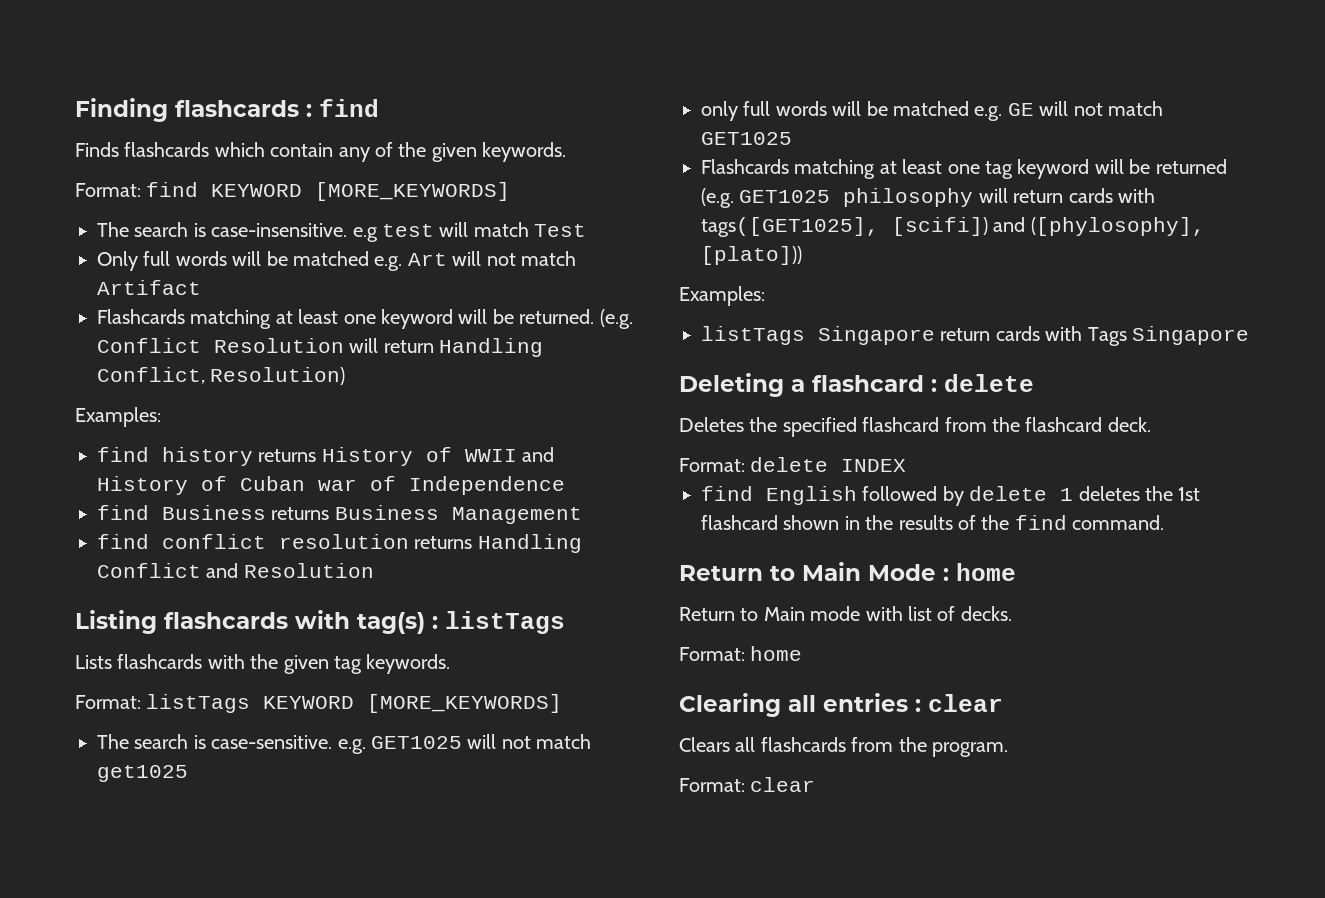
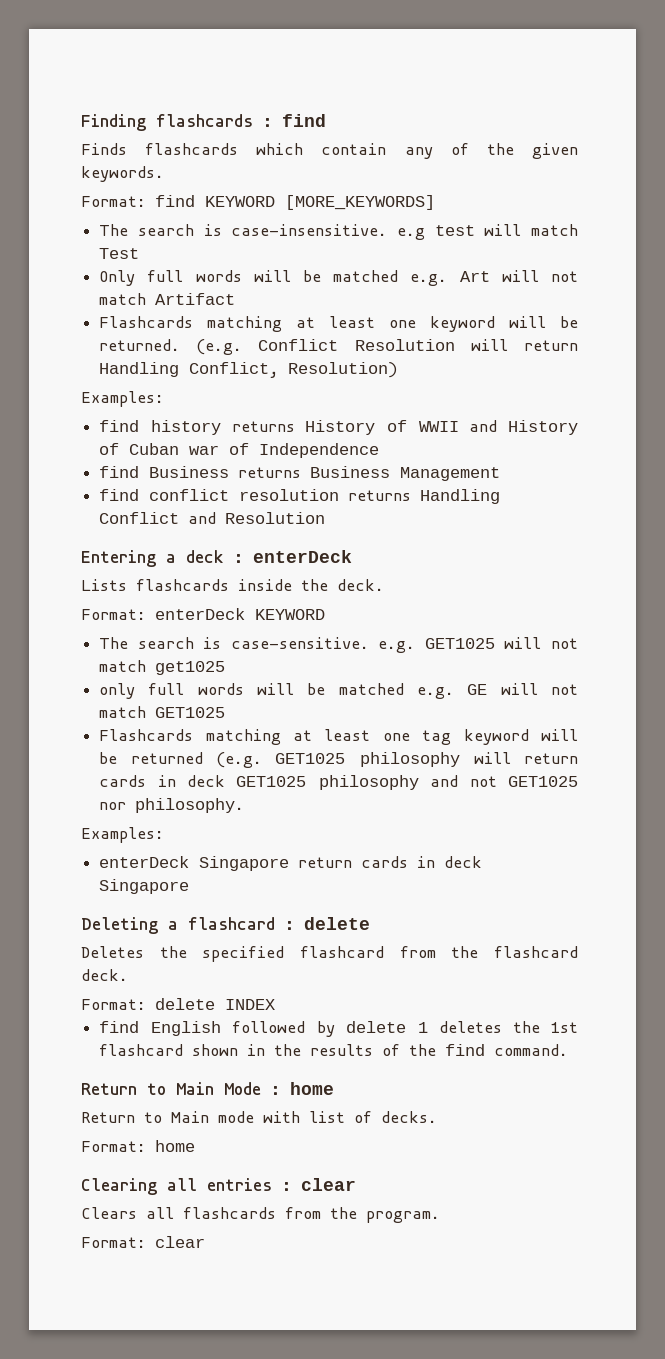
[75,610,565,634] [75,654,451,674] [75,694,563,713] Listing flashcards with tag(s) : listTags // Lists flashcards with the given tag keywords. // Format: listTags KEYWORD [MORE_KEYWORDS] -> [81,550,352,567] [81,579,384,591] [81,608,325,620] Entering a deck : enterDeck // Lists flashcards inside the deck. // Format: enterDeck KEYWORD
[1118,188,1155,203] [701,217,1205,237] [701,246,802,265] [679,286,765,306] [701,326,805,345] with tags([GET1025], [scifi]) and ([phylosophy], [plato])) // Examples: // listTags -> [157,775,579,790] [99,798,245,813] [81,827,164,843] [99,856,190,868] in deck GET1025 philosophy and not GET1025 nor philosophy. // Examples: // enterDeck
[1045,326,1127,346] with Tags -> [417,856,483,868] in deck

